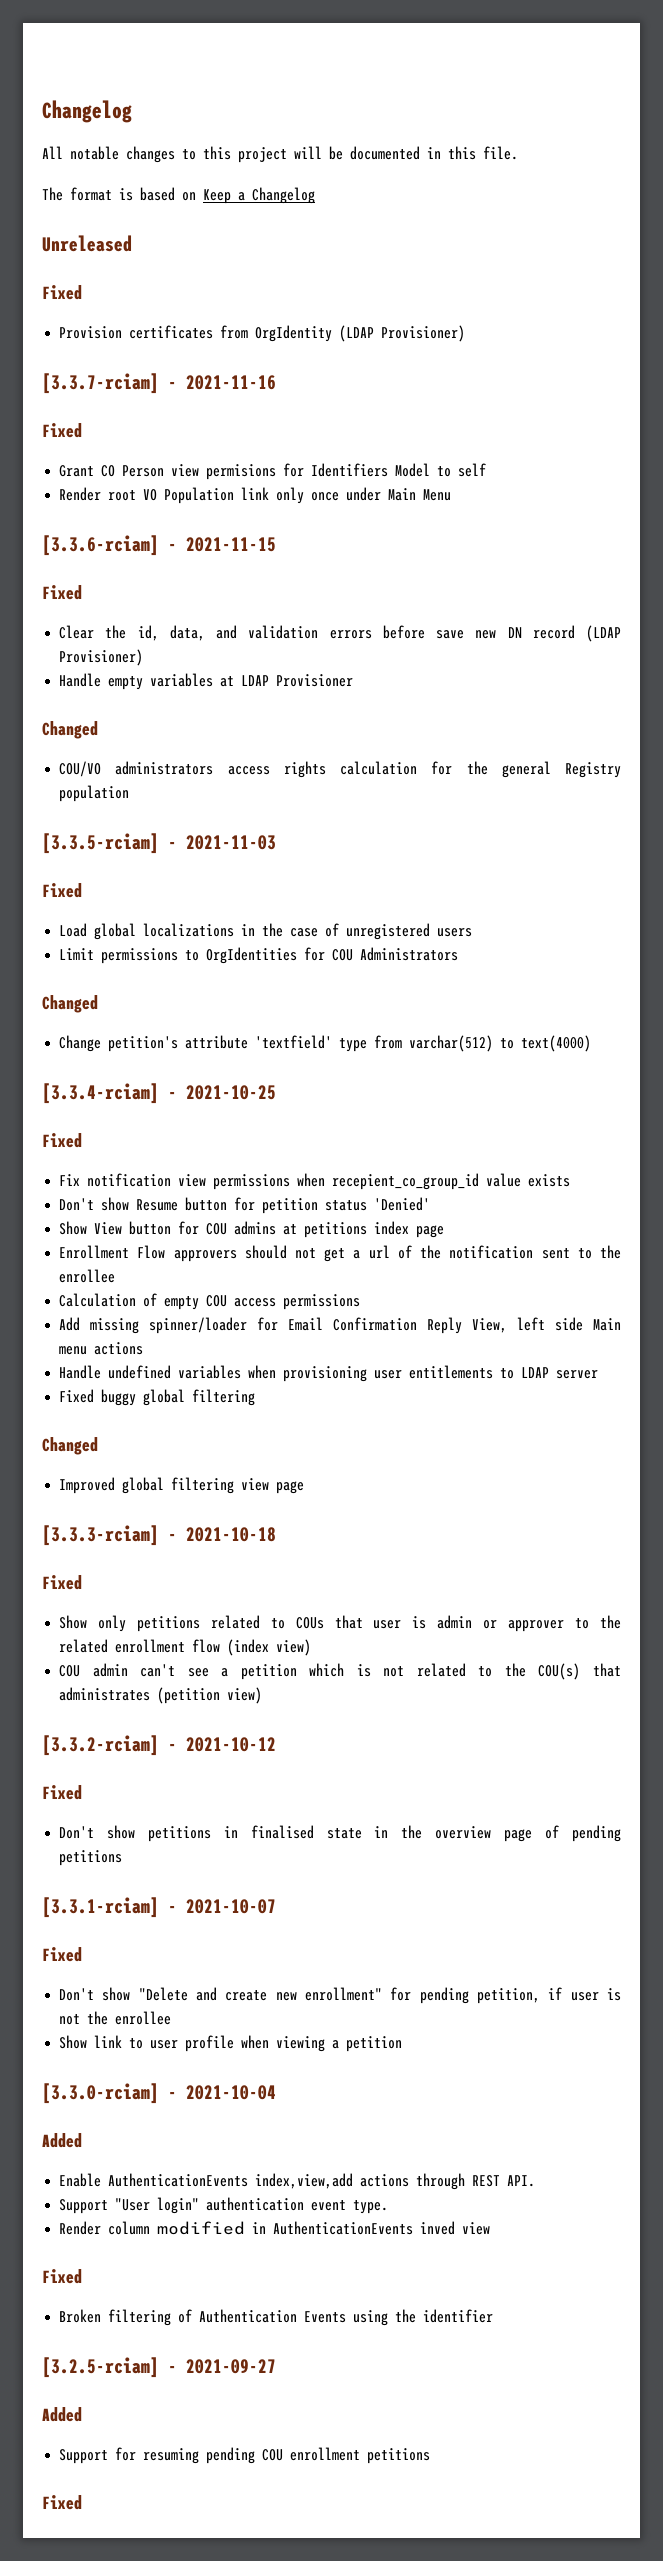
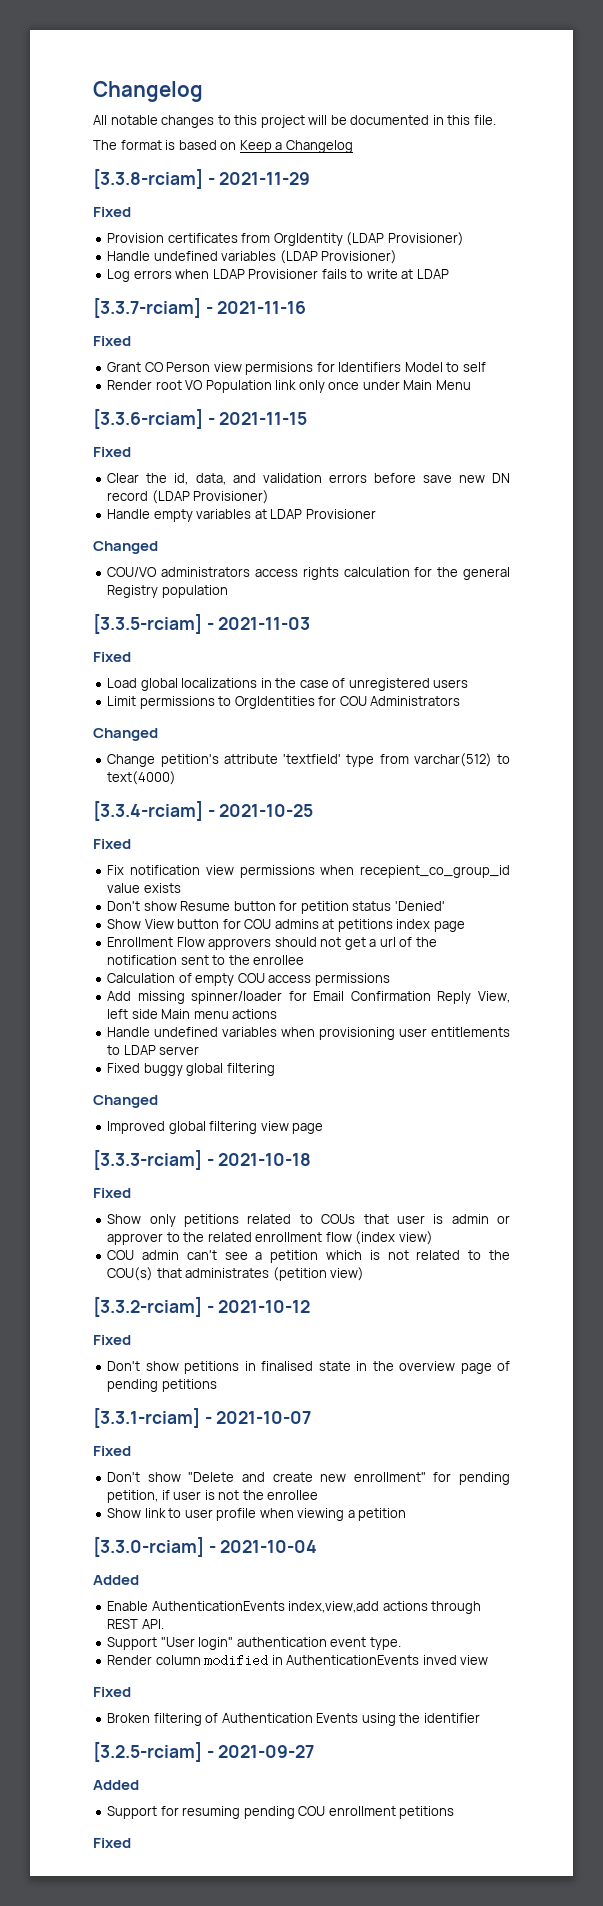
[42,235,132,252] Unreleased -> [93,169,311,189] [3.3.8-rciam] - 2021-11-29
(466, 333) none -> [107,250,398,264] [107,269,449,282] // Handle undefined variables (LDAP Provisioner) // Log errors when LDAP Provisioner fails to write at LDAP

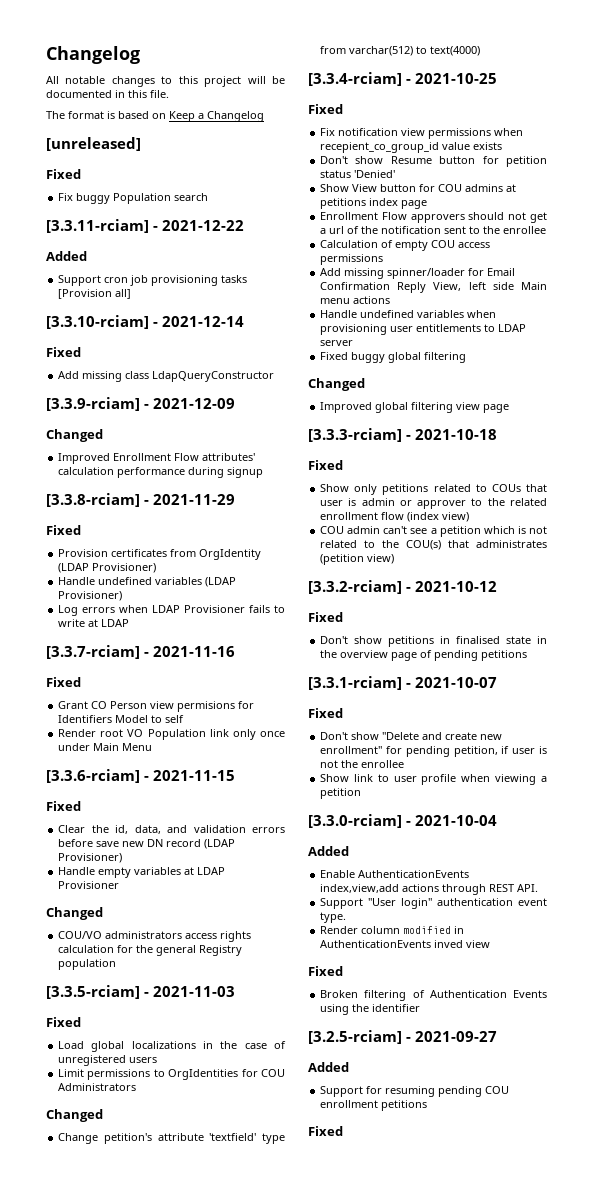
(353, 146) none -> [46,137,141,151] [46,169,81,179] [58,193,209,204] [46,219,245,233] [46,251,87,261] [58,275,248,286] [58,289,132,299] [46,315,245,329] [46,347,81,357] [58,371,275,382] [46,397,236,411] [46,429,103,442] [58,453,256,464] [58,467,264,478] // [unreleased] // Fixed // Fix buggy Population search // [3.3.11-rciam] - 2021-12-22 // Added // Support cron job provisioning tasks [Provision all] // [3.3.10-rciam] - 2021-12-14 // Fixed // Add missing class LdapQueryConstructor // [3.3.9-rciam] - 2021-12-09 // Changed // Improved Enrollment Flow attributes' calculation performance during signup

